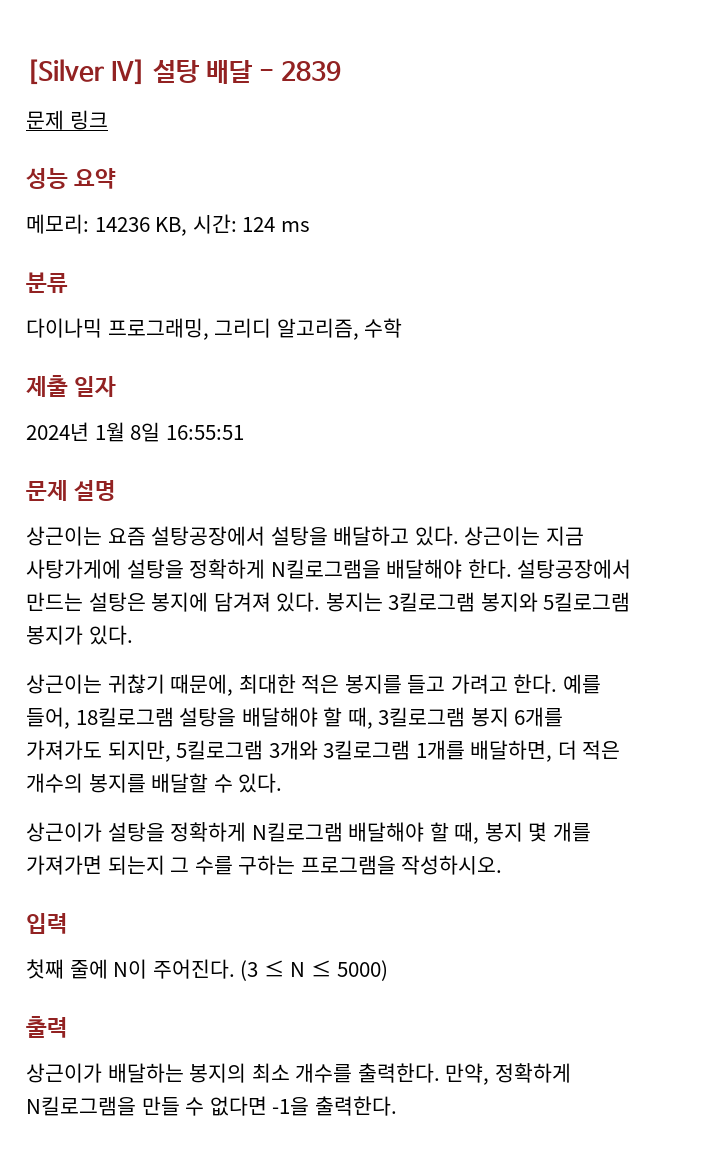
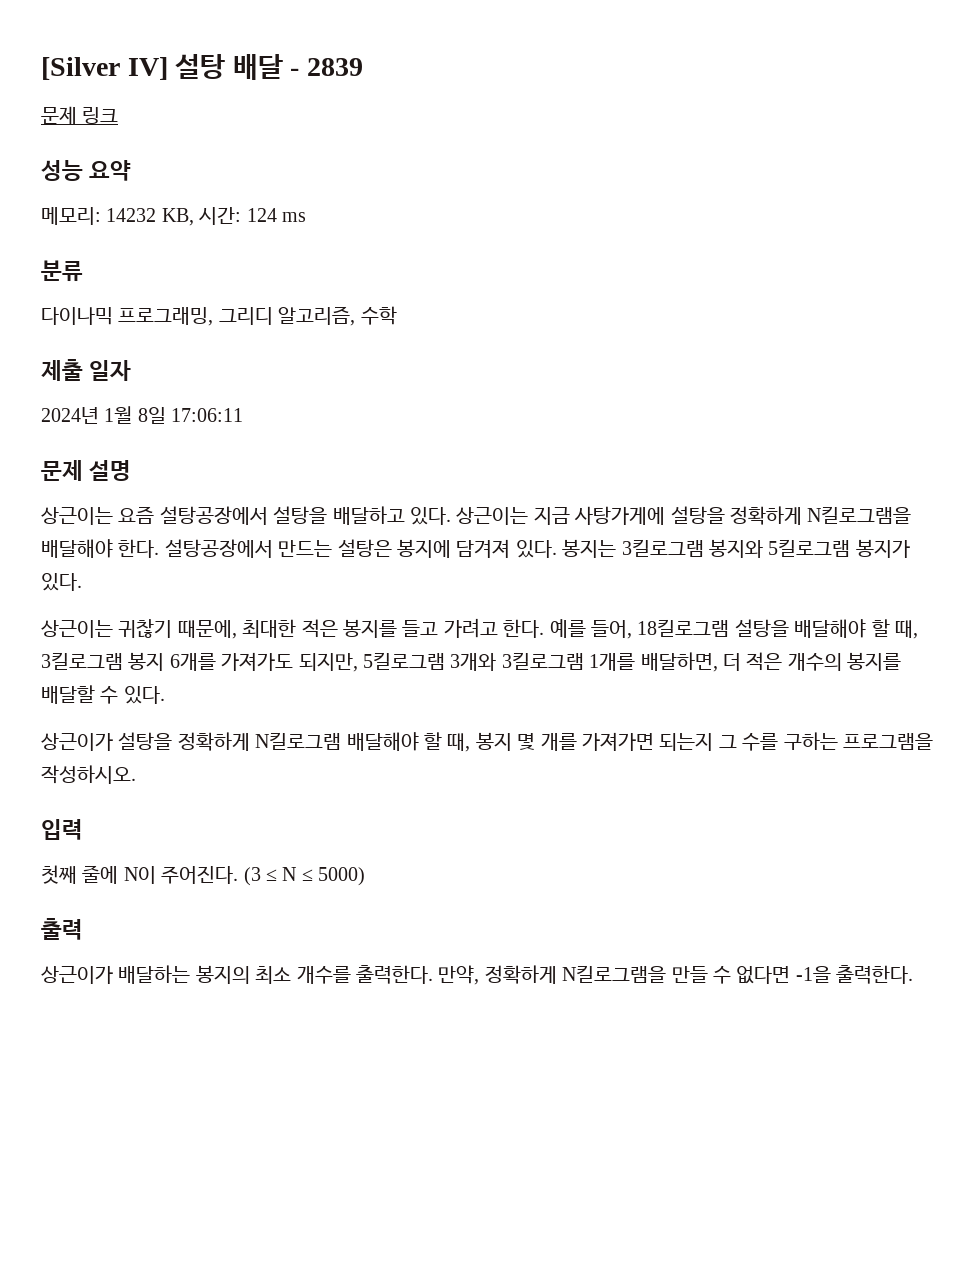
[94,217,150,232] 14236 -> [106,208,157,222] 14232
[165,425,244,440] 16:55:51 -> [171,408,244,422] 17:06:11

